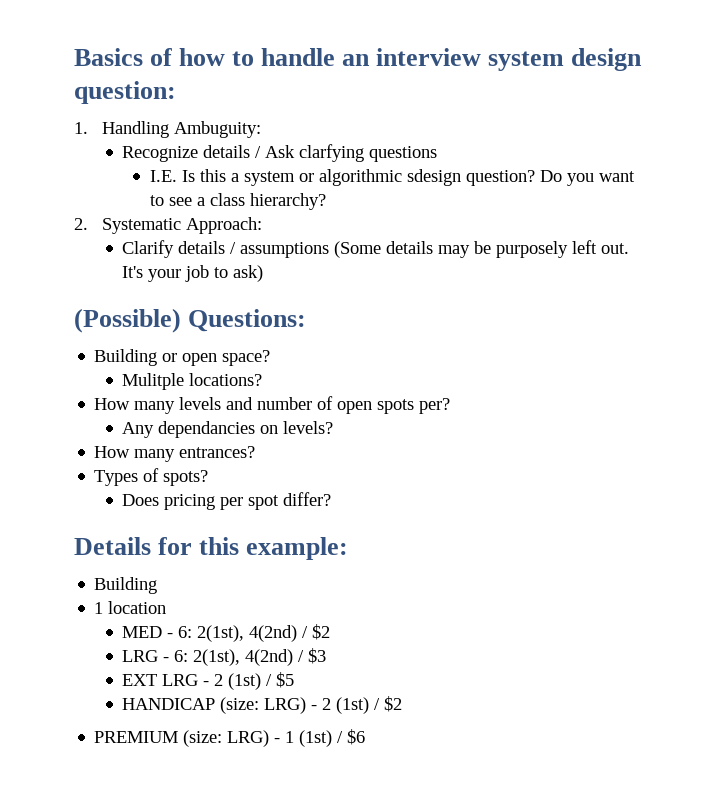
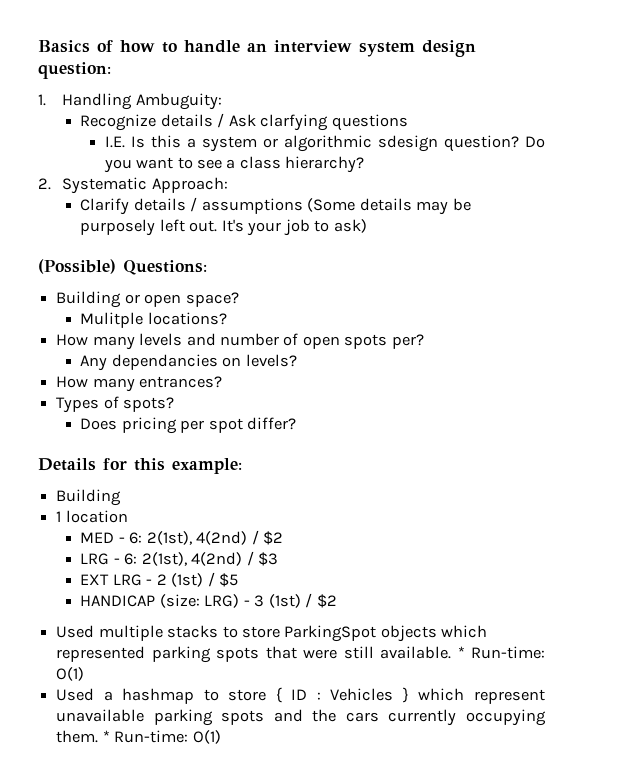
[322,698,332,710] 2 -> [254,595,265,607] 3
[94,729,366,747] PREMIUM (size: LRG) - 1 (1st) / $6 -> [56,625,488,642] [56,646,545,663] [56,667,85,681] [56,687,546,704] [56,709,547,726] [56,730,221,744] Used multiple stacks to store ParkingSpot objects which represented parking spots that were still available. * Run-time: O(1) // Used a hashmap to store { ID : Vehicles } which represent unavailable parking spots and the cars currently occupying them. * Run-time: O(1)

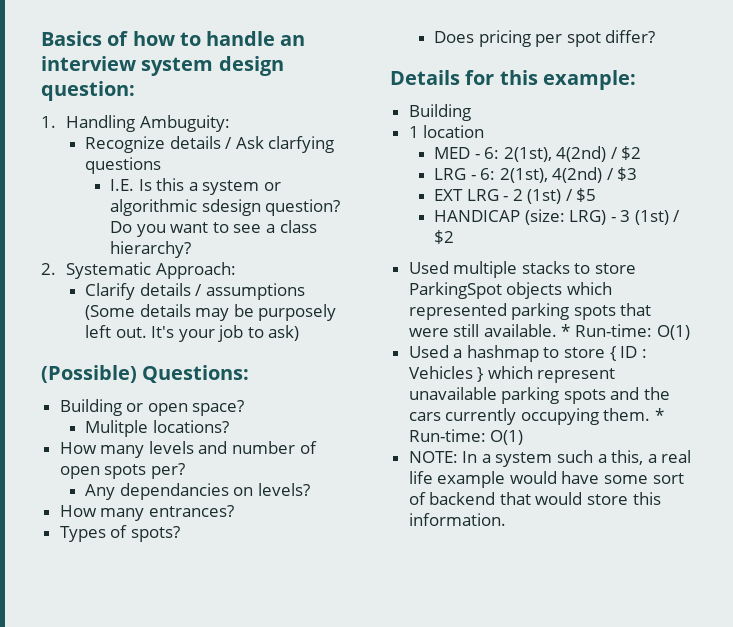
(221, 737) none -> [408,450,692,467] [408,471,684,488] [408,492,661,505] [408,513,506,526] // NOTE: In a system such a this, a real life example would have some sort of backend that would store this information.

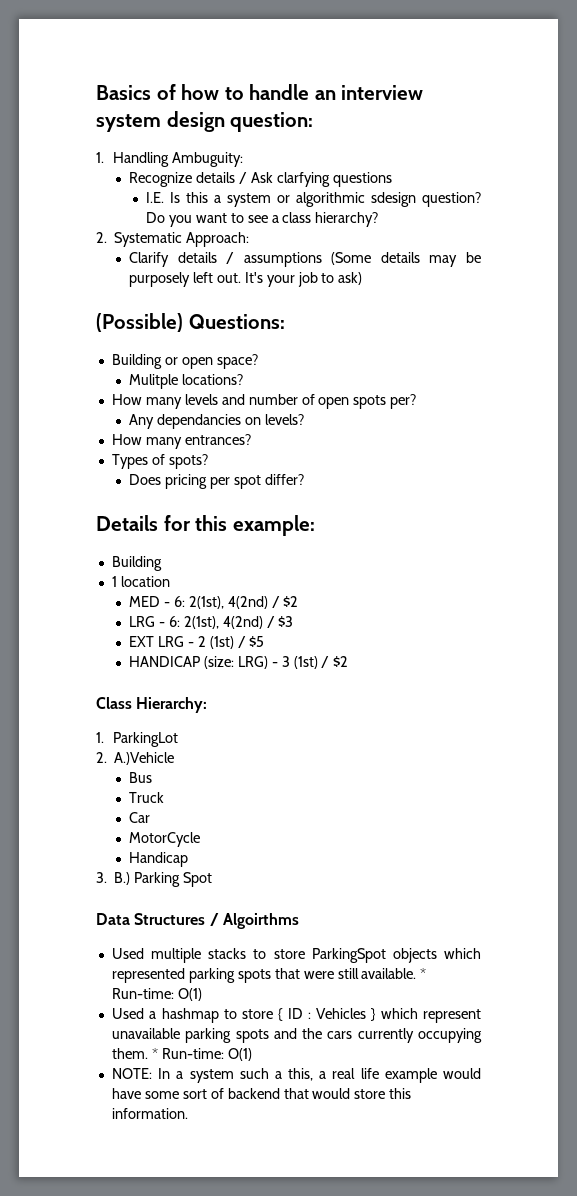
(454, 237) none -> [96,697,208,713] [96,732,179,747] [96,752,175,765] [128,772,152,783] [128,792,164,803] [128,812,150,823] [128,832,200,847] [128,852,188,867] [96,872,213,887] [96,913,299,929] // Class Hierarchy: // 1. ParkingLot // 2. A.)Vehicle // Bus // Truck // Car // MotorCycle // Handicap // 3. B.) Parking Spot // Data Structures / Algoirthms

